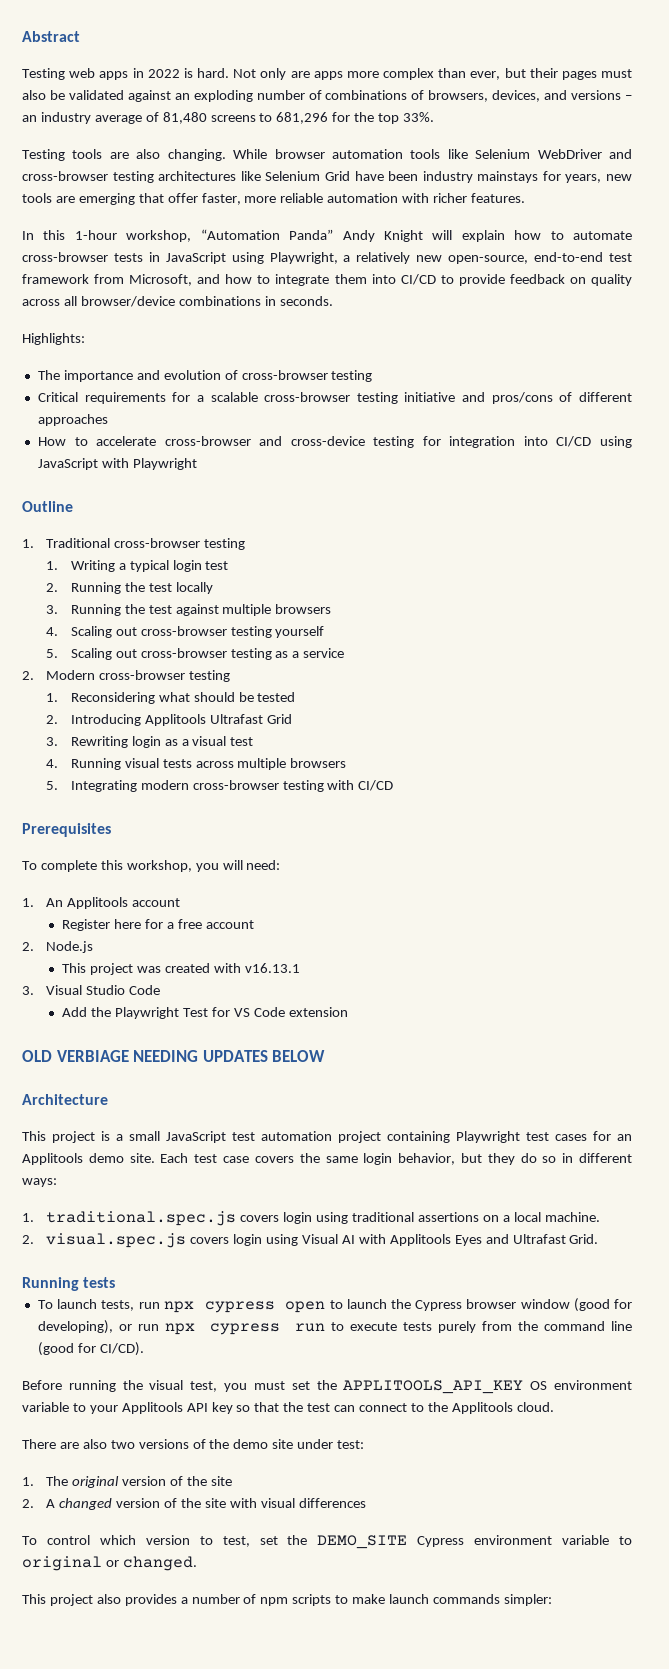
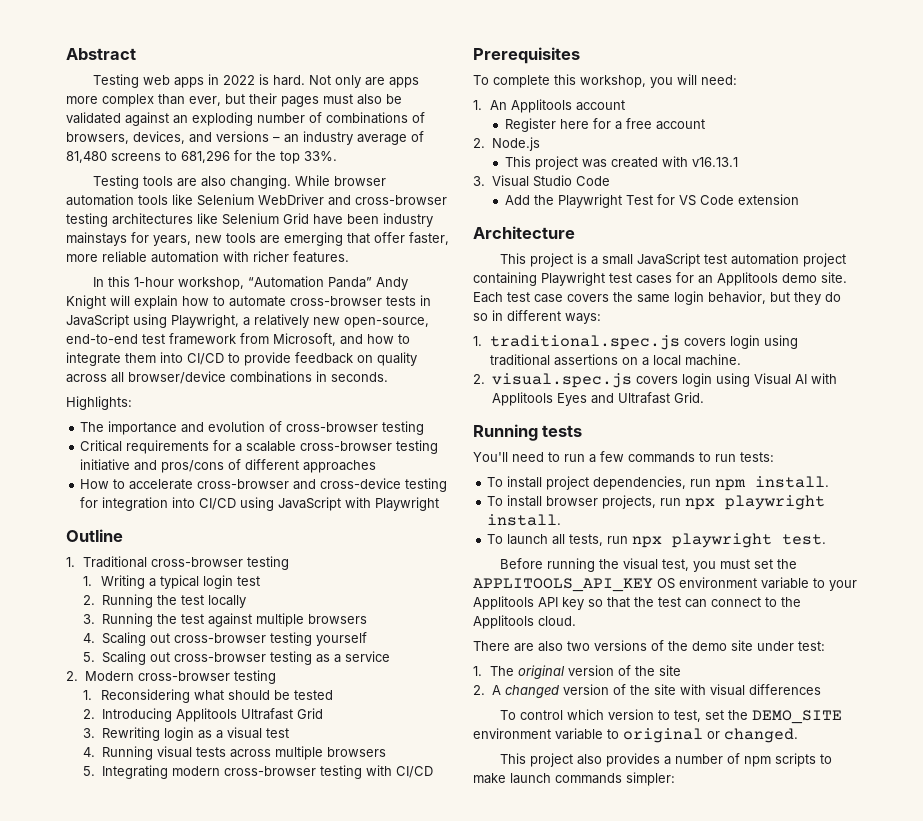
[22,1050,326,1062] // OLD VERBIAGE NEEDING UPDATES BELOW -> (799, 199) none
(116, 1282) none -> [473,451,774,463] [487,476,830,491] [487,495,826,510] [487,514,562,526] // You'll need to run a few commands to run tests: // To install project dependencies, run npm install. // To install browser projects, run npx playwright install.
(98, 1304) none -> [552,534,566,545] all
[204,1298,632,1313] [37,1320,632,1335] [37,1342,144,1356] cypress open to launch the Cypress browser window (good for developing), or run npx cypress run to execute tests purely from the command line (good for CI/CD). -> [672,533,827,548] playwright test.
[417,1536,465,1547] Cypress -> (843, 717) none

